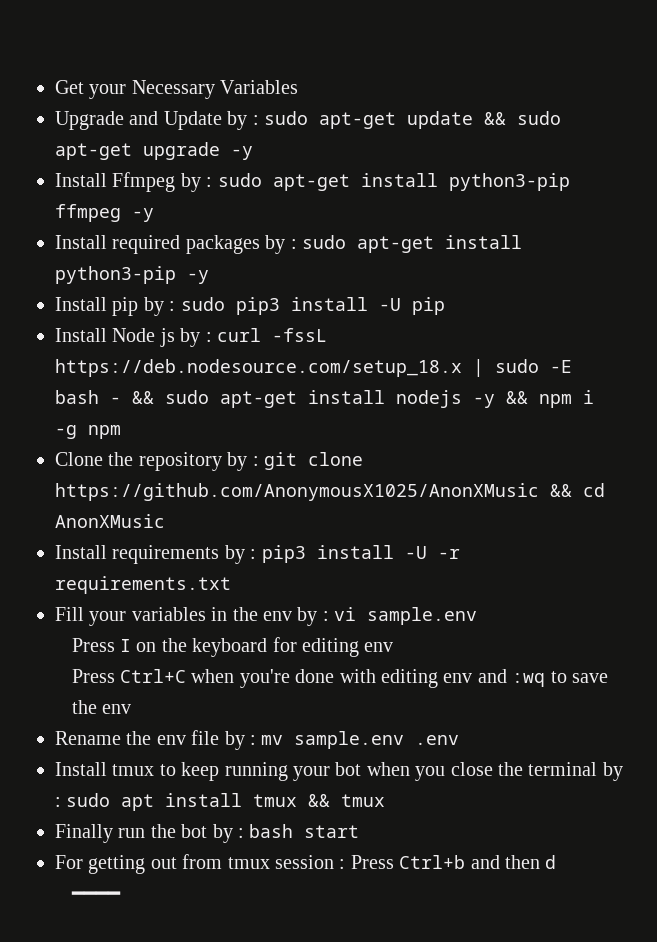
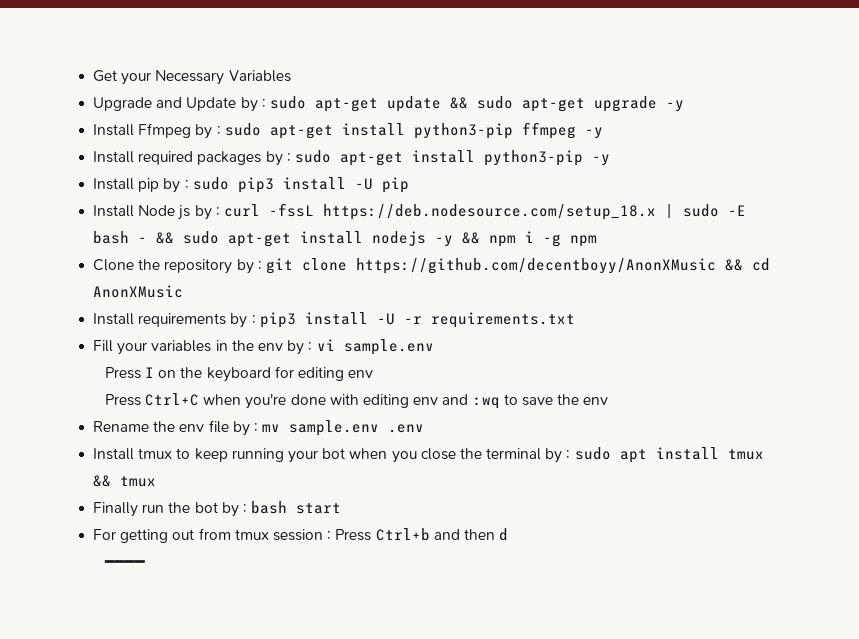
[55,483,539,501] https://github.com/AnonymousX1025/AnonXMusic -> [355,258,716,274] https://github.com/decentboyy/AnonXMusic

